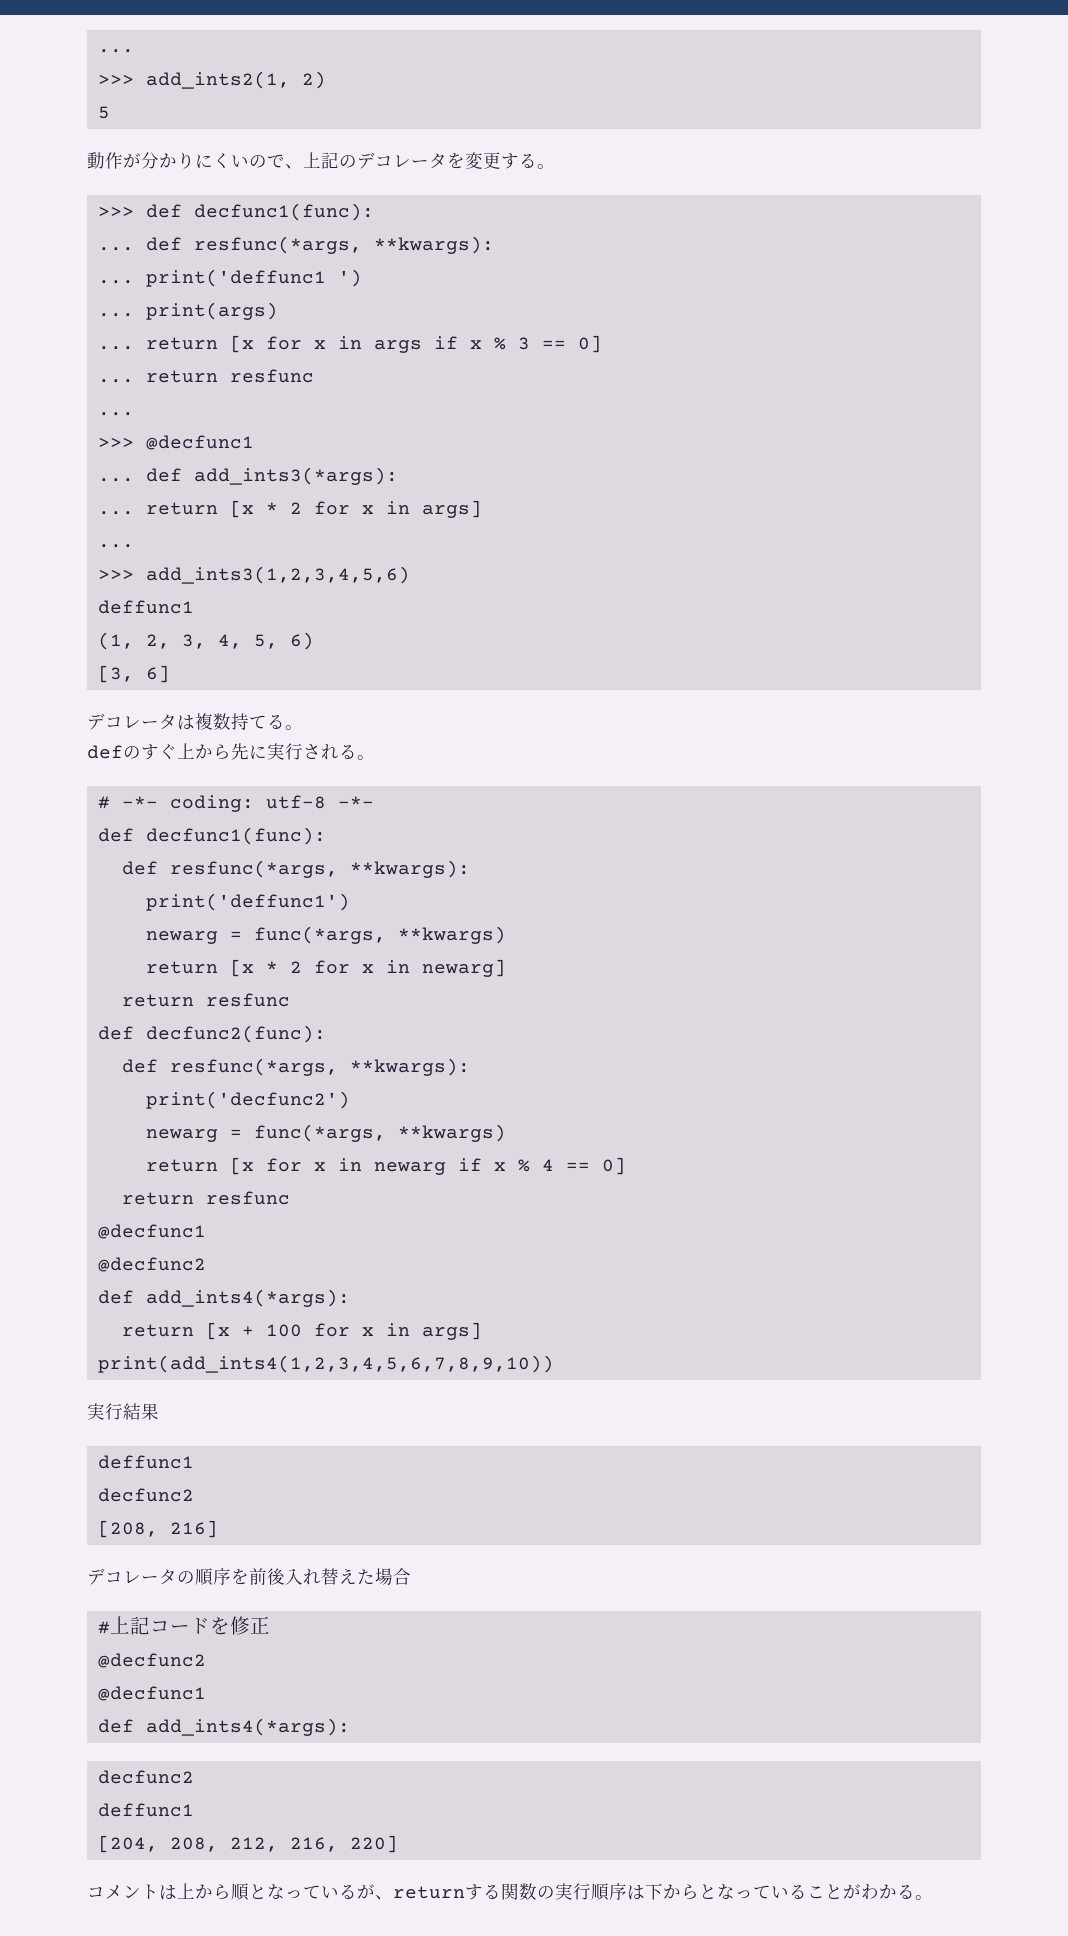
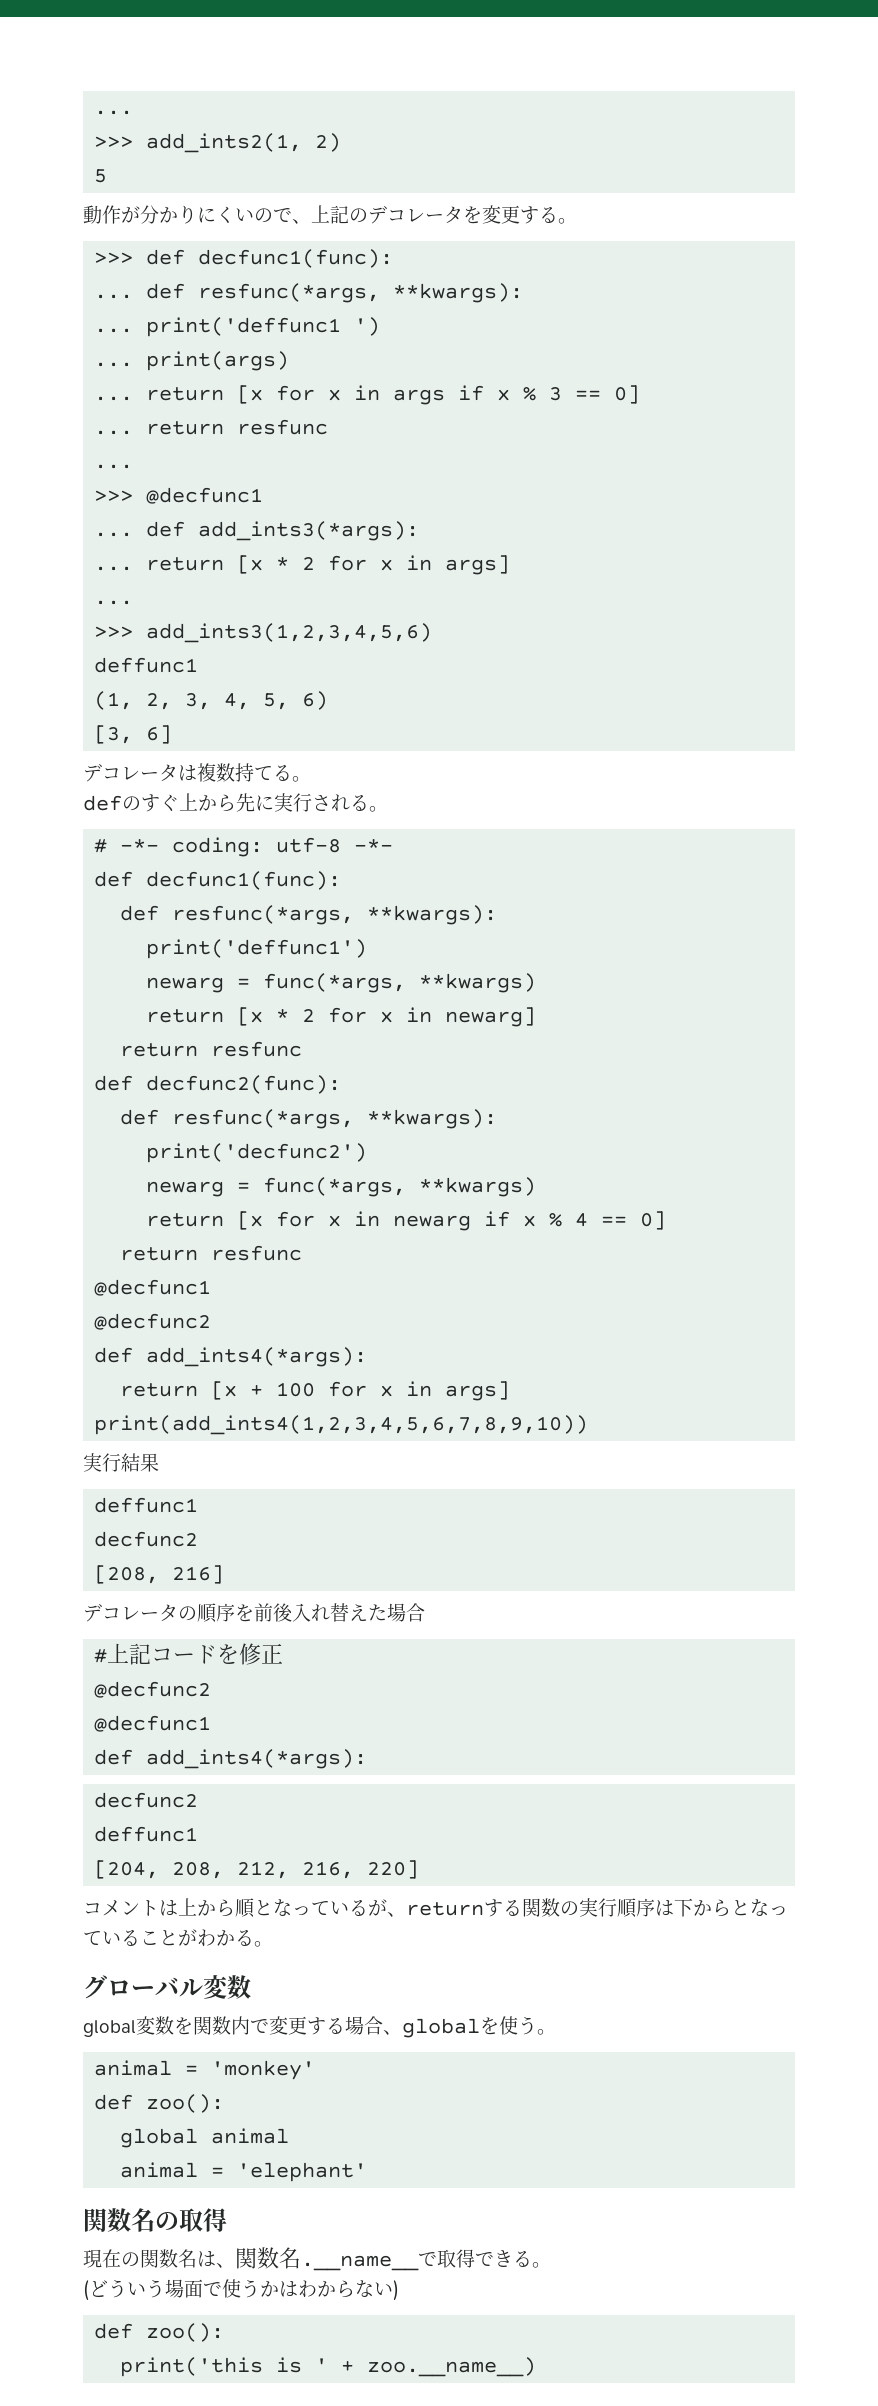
(933, 1897) none -> [83,1975,251,1999] [83,2016,556,2038] [94,2060,316,2080] [94,2094,225,2113] [120,2128,290,2148] [120,2162,368,2182] [83,2208,227,2232] [83,2247,551,2271] [83,2279,399,2301] [94,2323,225,2342] [120,2357,537,2377] // グローバル変数 // global変数を関数内で変更する場合、globalを使う。 // animal = 'monkey' // def zoo(): // global animal // animal = 'elephant' // 関数名の取得 // 現在の関数名は、関数名.__name__で取得できる。 // (どういう場面で使うかはわからない) // def zoo(): // print('this is ' + zoo.__name__)

